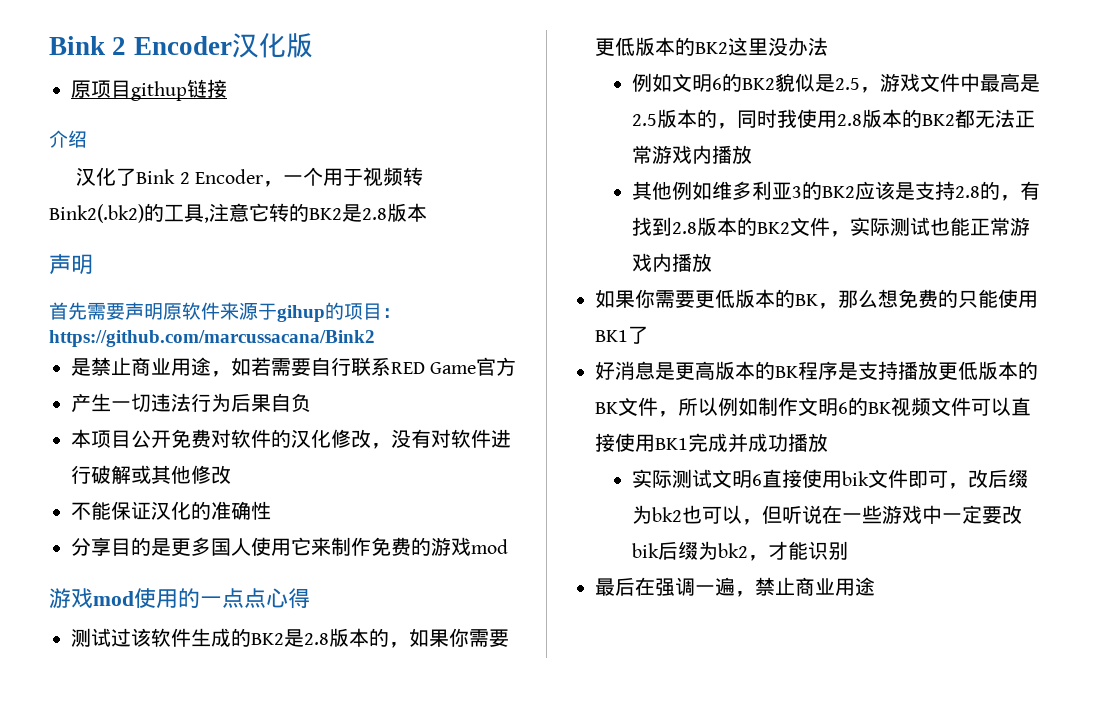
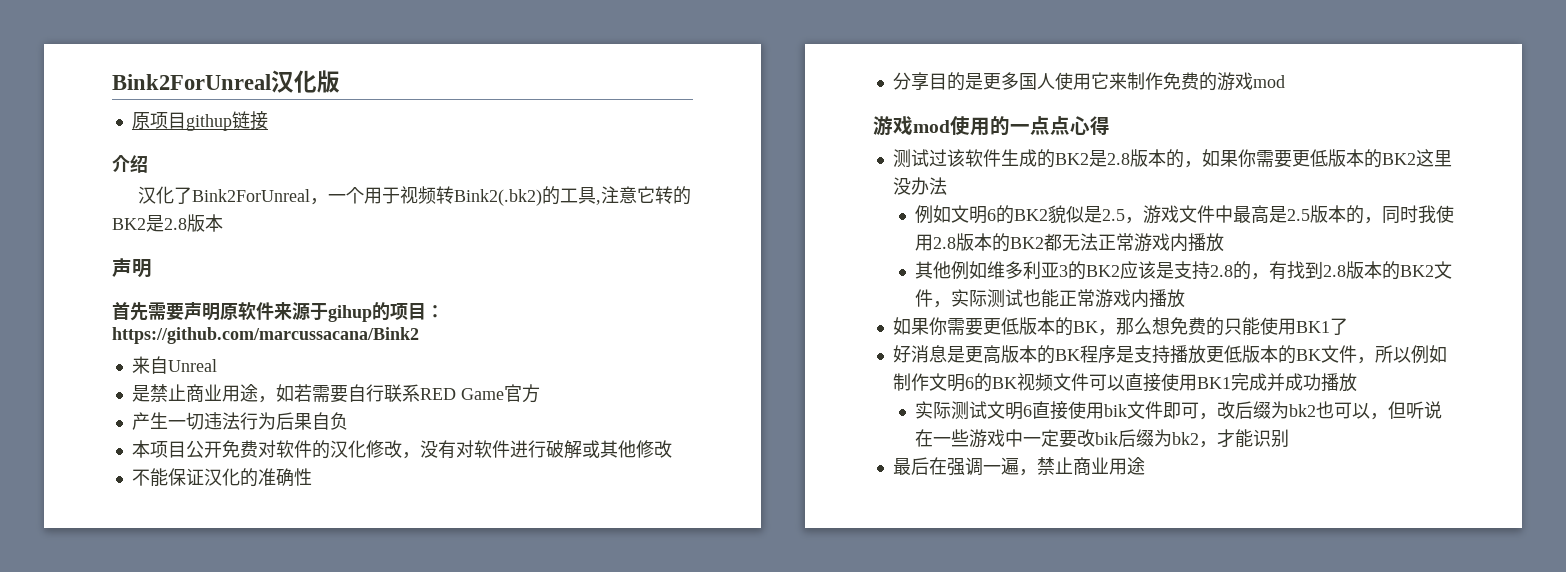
[49,36,232,55] Bink 2 Encoder -> [112,74,271,90] Bink2ForUnreal
[136,169,264,184] Bink 2 Encoder -> [191,189,310,202] Bink2ForUnreal
(375, 338) none -> [131,356,217,374] // 来自Unreal

